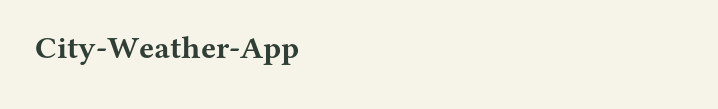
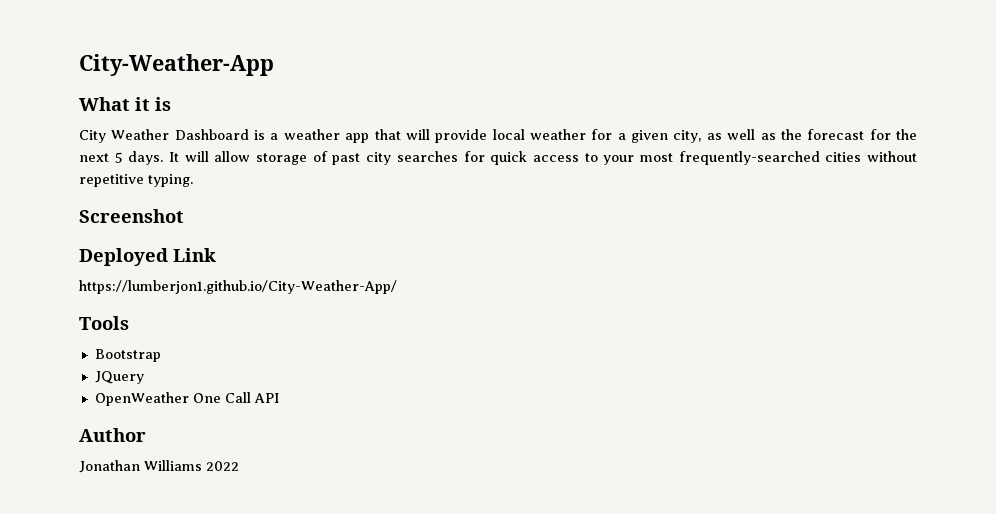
(299, 50) none -> [79,97,171,111] [79,129,918,143] [79,151,918,165] [79,174,193,187] [79,209,184,223] [79,248,216,266] [79,280,397,294] [79,316,129,330] [94,349,161,362] [94,371,144,384] [94,392,279,406] [79,428,146,442] [79,460,239,473] // What it is // City Weather Dashboard is a weather app that will provide local weather for a given city, as well as the forecast for the next 5 days. It will allow storage of past city searches for quick access to your most frequently-searched cities without repetitive typing. // Screenshot // Deployed Link // https://lumberjon1.github.io/City-Weather-App/ // Tools // Bootstrap // JQuery // OpenWeather One Call API // Author // Jonathan Williams 2022

